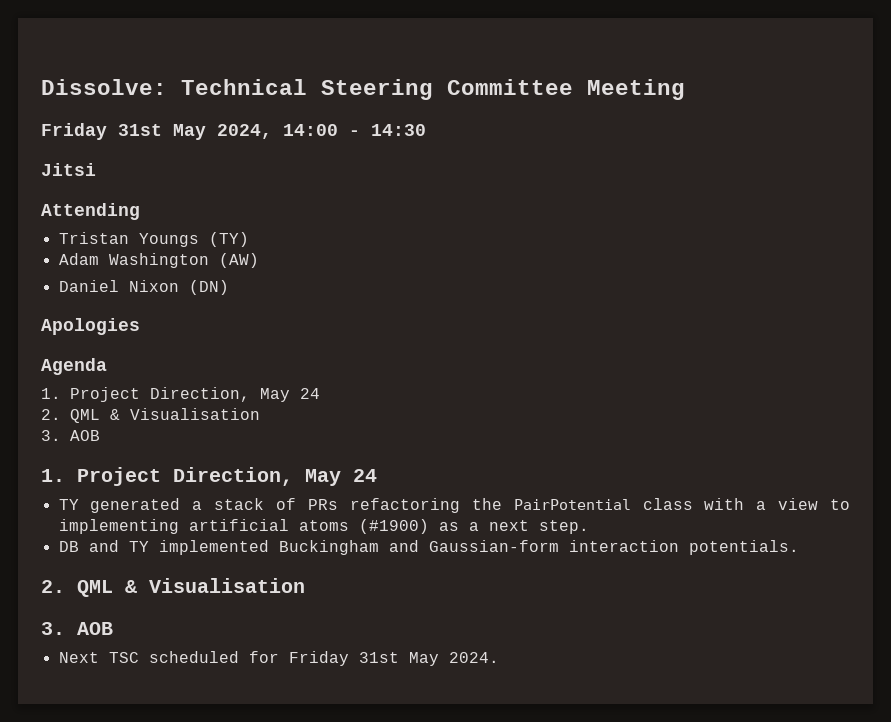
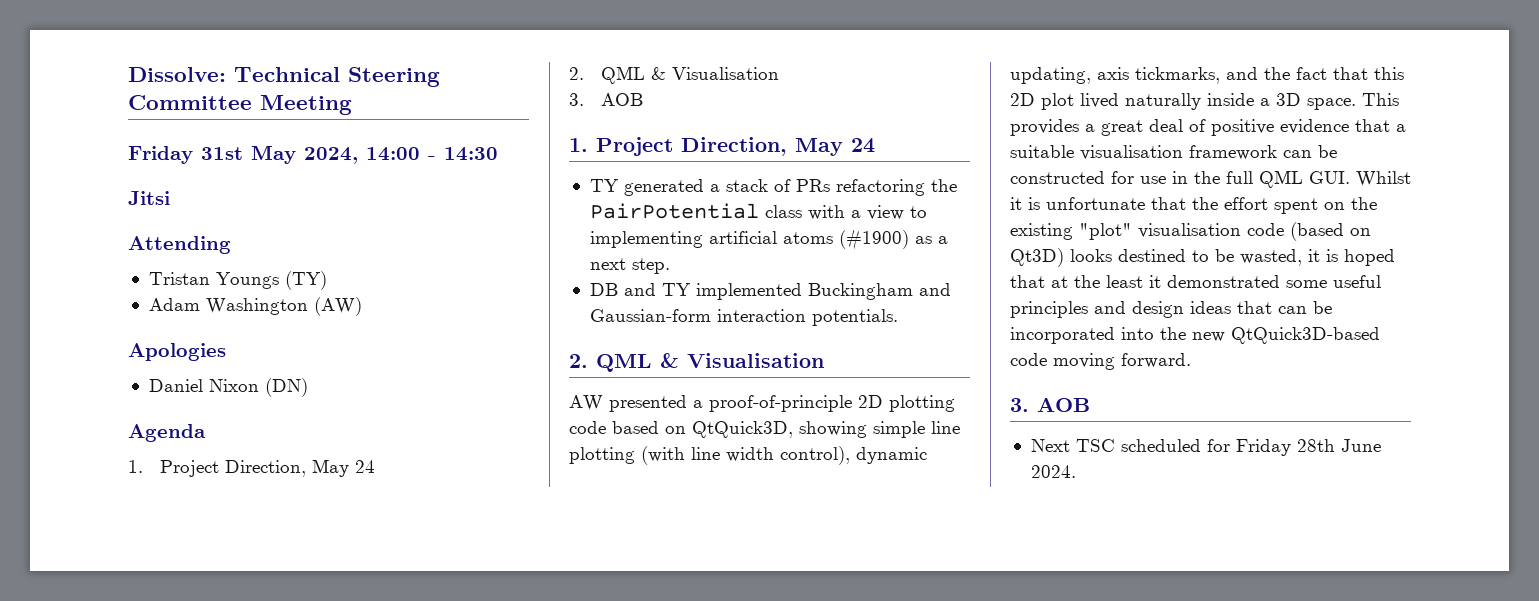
(259, 260) none -> [128,343,226,361] // Apologies
[41,318,140,335] // Apologies -> (308, 387) none
(305, 585) none -> [569,395,955,412] [569,421,960,438] [569,446,927,465] [1010,67,1404,84] [1010,93,1399,110] [1010,119,1406,136] [1010,145,1337,160] [1010,170,1411,188] [1010,197,1377,214] [1010,222,1371,241] [1010,248,1395,267] [1010,275,1381,288] [1010,301,1332,318] [1010,327,1380,344] [1010,353,1191,370] // AW presented a proof-of-principle 2D plotting code based on QtQuick3D, showing simple line plotting (with line width control), dynamic updating, axis tickmarks, and the fact that this 2D plot lived naturally inside a 3D space. This provides a great deal of positive evidence that a suitable visualisation framework can be constructed for use in the full QML GUI. Whilst it is unfortunate that the effort spent on the existing "plot" visualisation code (based on Qt3D) looks destined to be wasted, it is hoped that at the least it demonstrated some useful principles and design ideas that can be incorporated into the new QtQuick3D-based code moving forward.
[358,652,439,666] 31st May -> [1296,439,1381,452] 28th June

